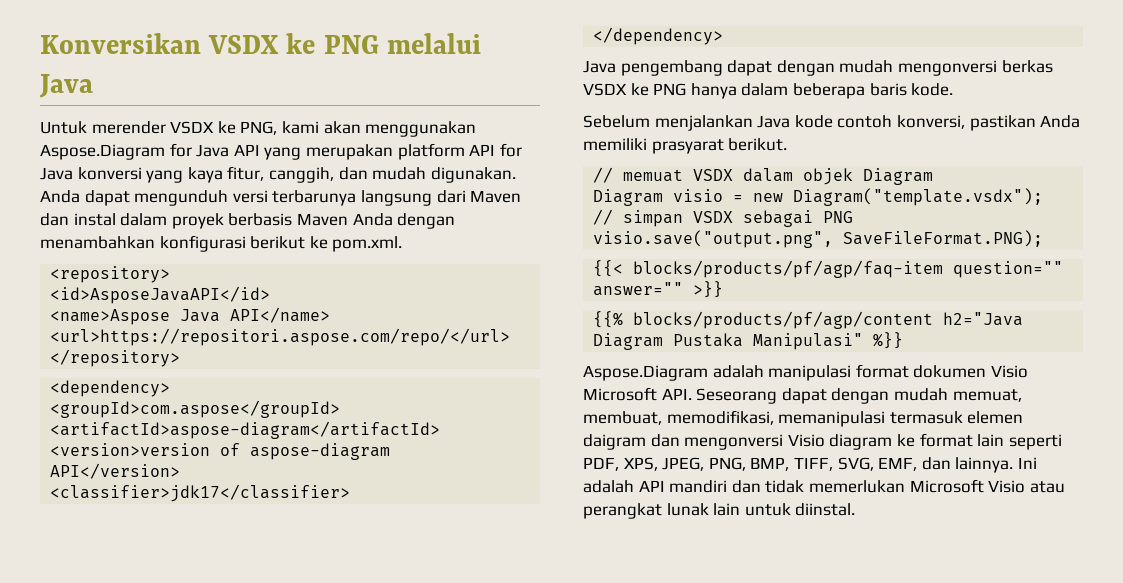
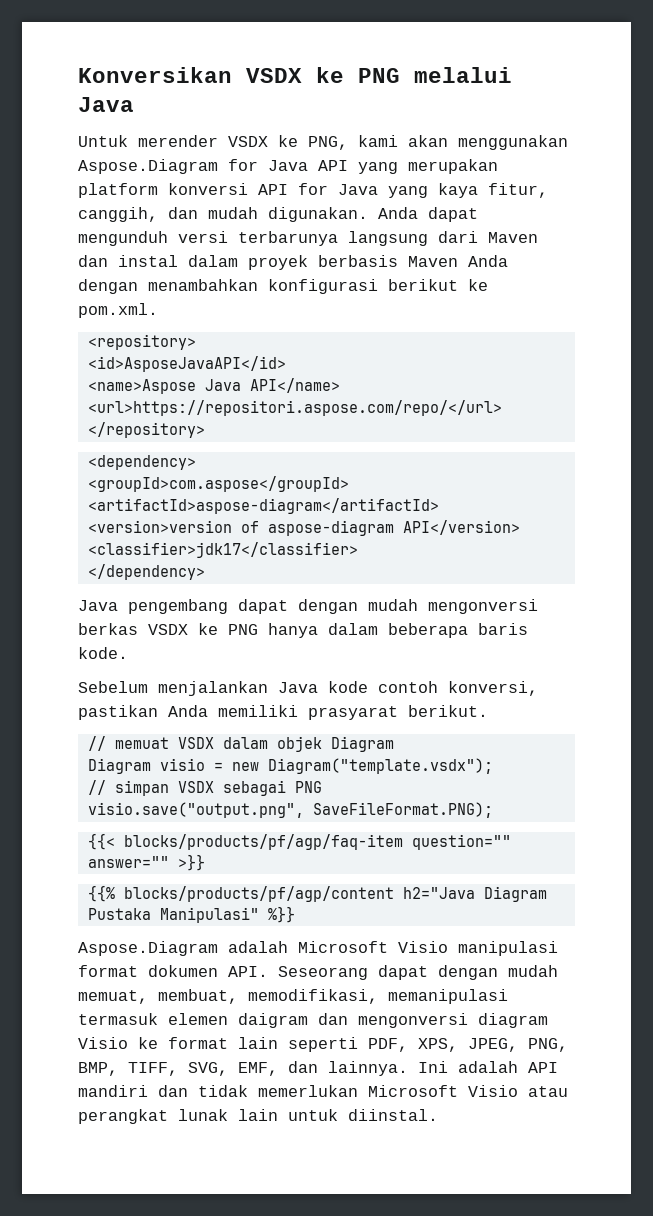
(465, 151) none -> [168,183,248,195] konversi
[77,167,142,180] konversi -> (378, 189) none
(764, 371) none -> [298,941,448,953] Microsoft Visio
[990,365,1028,378] [583,387,657,401] Visio Microsoft -> (218, 971) none
[787,434,893,450] Visio diagram -> [478,1013,548,1028] [78,1037,128,1049] diagram Visio

